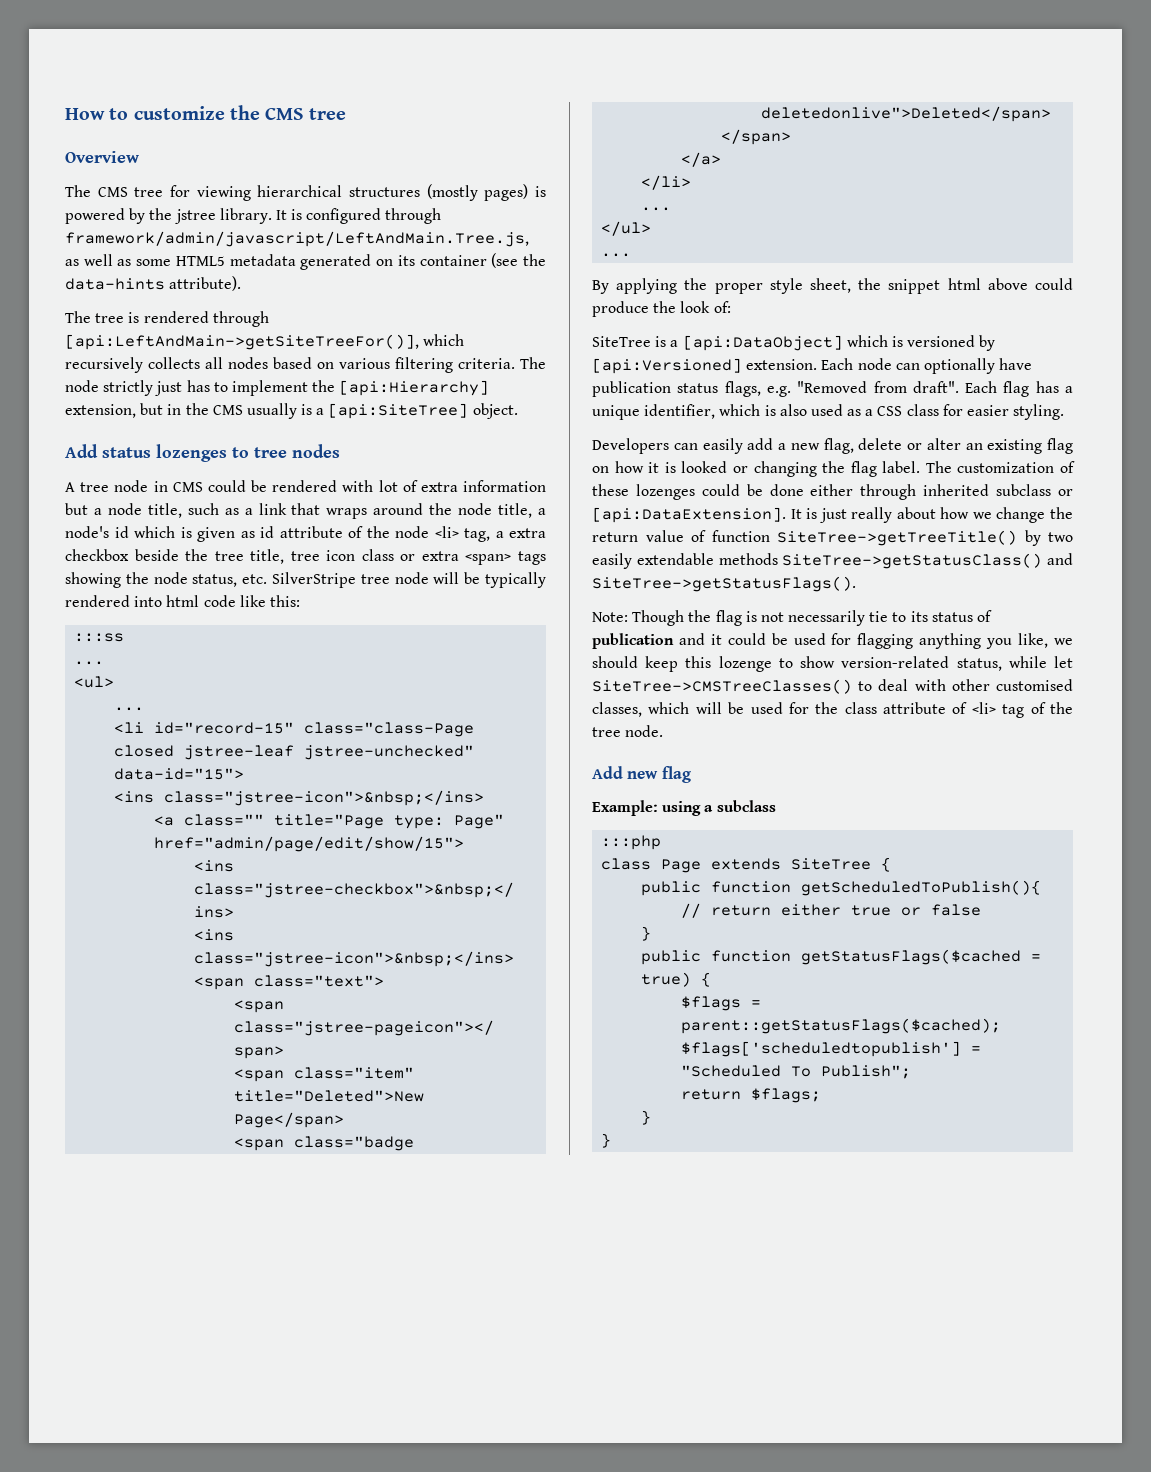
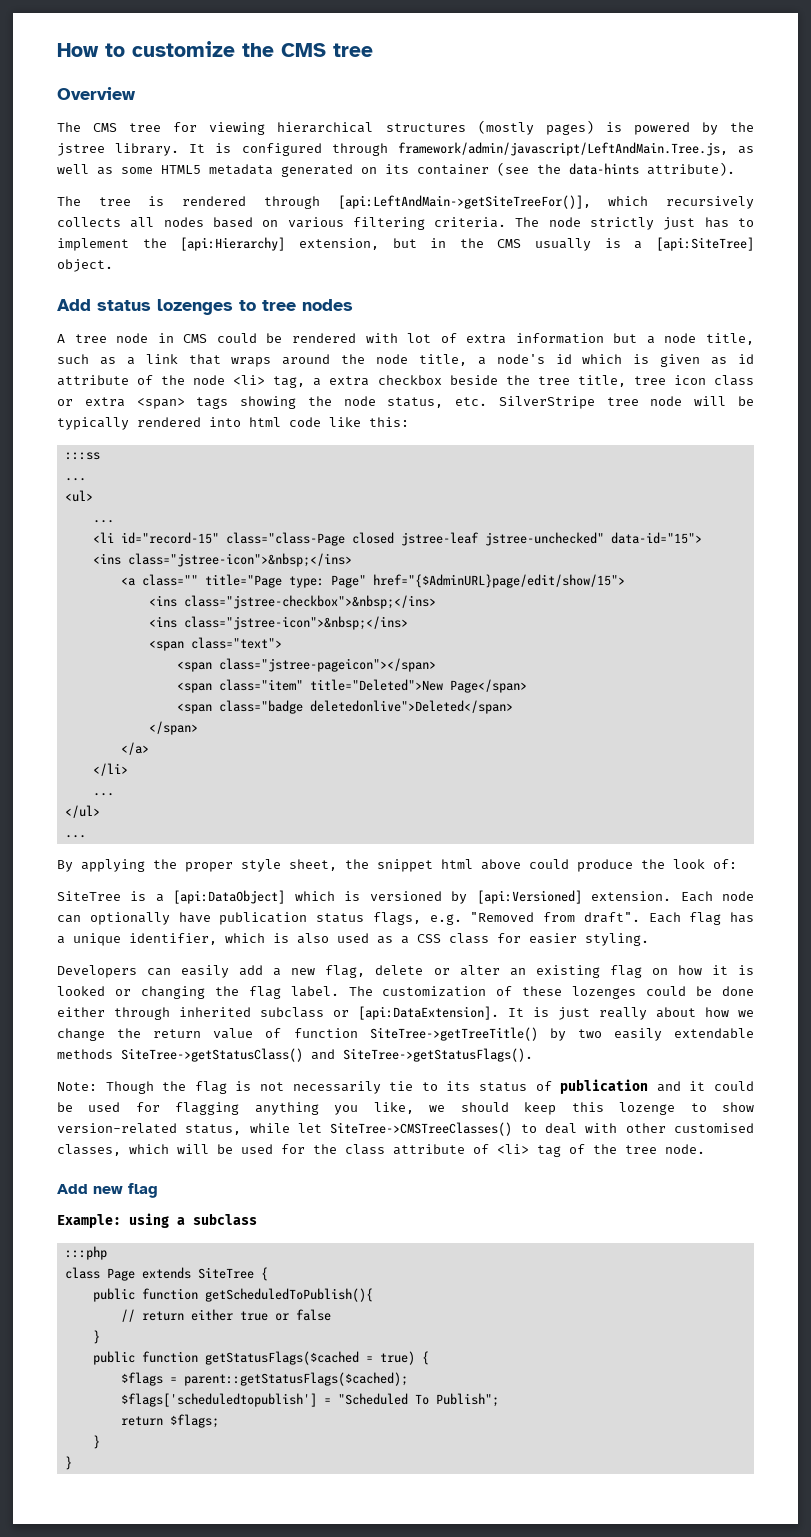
[154,836,465,852] href="admin/page/edit/show/15"> -> [372,574,625,588] href="{$AdminURL}page/edit/show/15">

